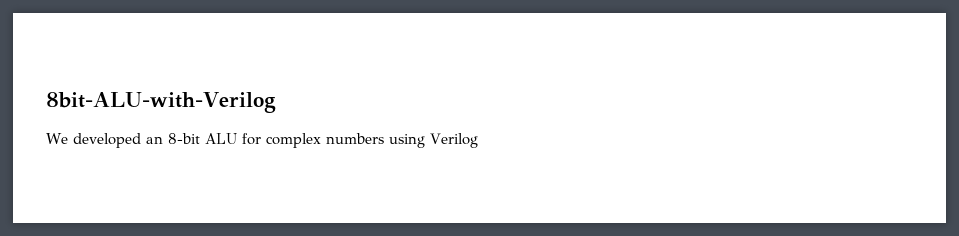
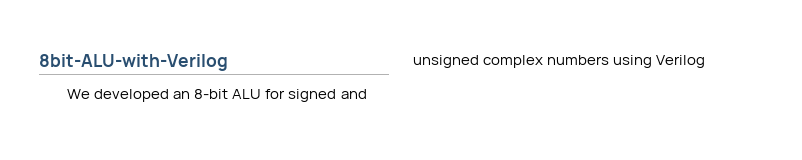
(261, 139) none -> [288,89,367,102] [413,55,479,68] signed and unsigned

